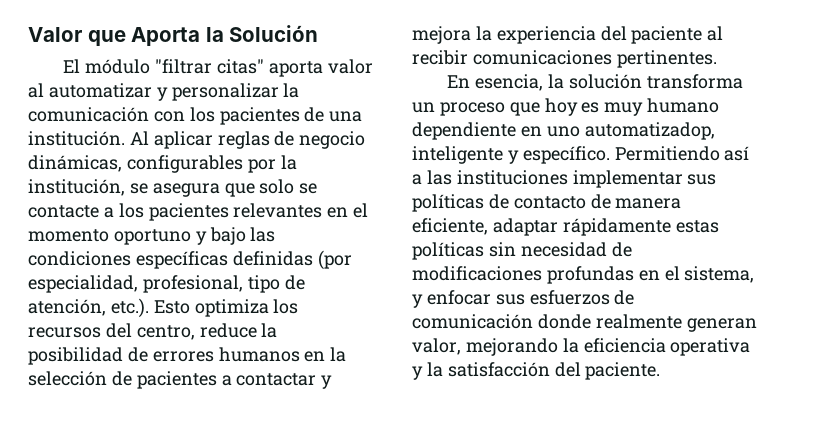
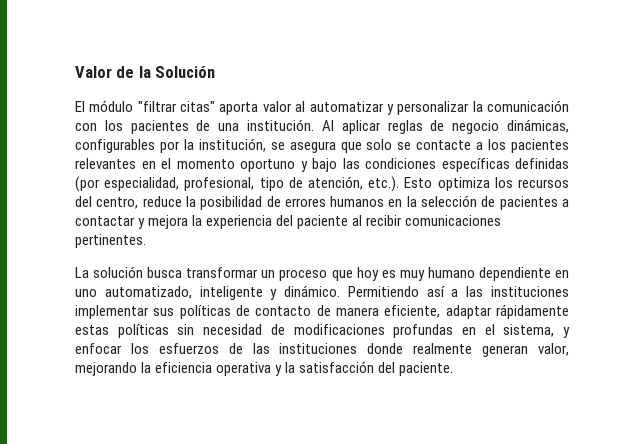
[87,27,201,46] que Aporta -> [116,66,135,78] de
[447,74,743,91] En esencia, la solución transforma -> [75,266,259,278] La solución busca transformar
[584,122,715,140] automatizadop, -> [104,286,192,299] automatizado,
[522,146,610,164] específico. -> [284,285,341,297] dinámico.
[495,294,525,305] sus -> [130,343,149,354] los
[412,314,533,329] comunicación -> [252,343,358,354] las instituciones

